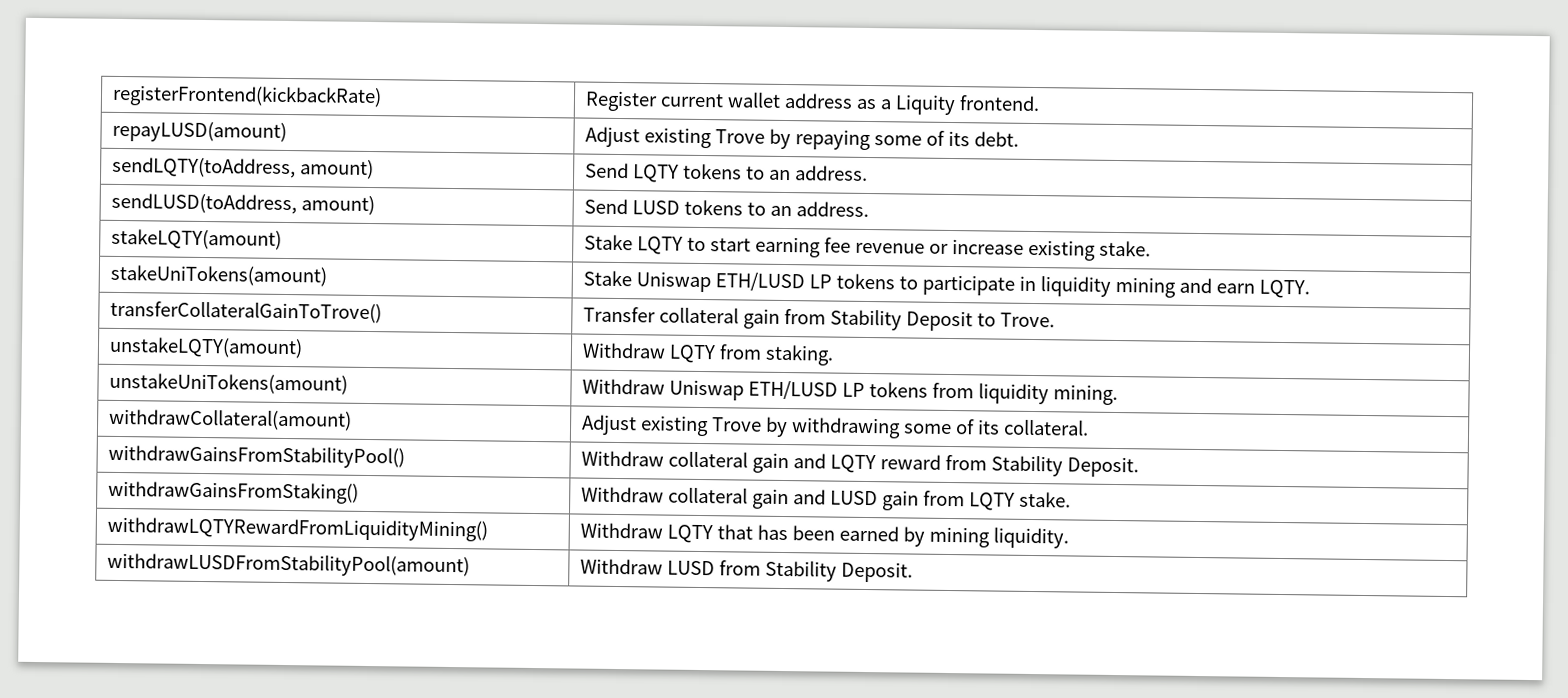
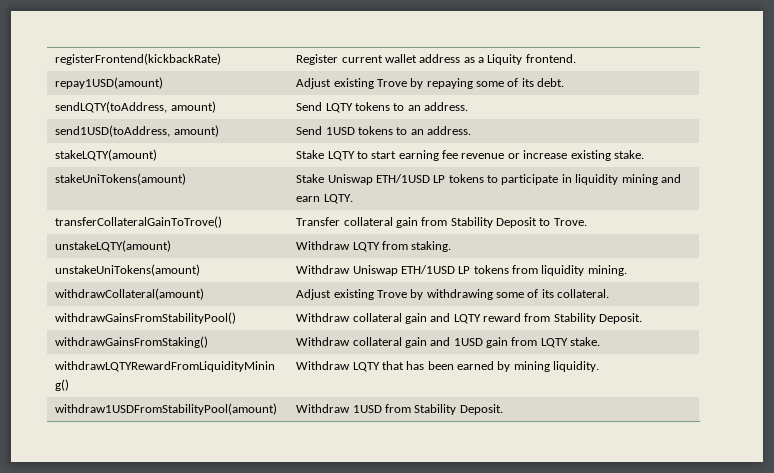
[112,120,288,144] repayLUSD(amount) -> [55,77,164,89] repay1USD(amount)
[111,192,376,216] [584,198,681,215] sendLUSD(toAddress, amount) | Send LUSD -> [55,125,219,137] [296,126,355,135] send1USD(toAddress, amount) | Send 1USD
[715,272,806,292] ETH/LUSD -> [375,174,430,183] ETH/1USD
[748,380,839,400] ETH/LUSD -> [400,265,455,274] ETH/1USD
[830,490,879,506] LUSD -> [453,338,483,346] 1USD
[107,552,471,578] [580,558,716,576] withdrawLUSDFromStabilityPool(amount) | Withdraw LUSD -> [55,403,278,415] [296,404,382,413] withdraw1USDFromStabilityPool(amount) | Withdraw 1USD

